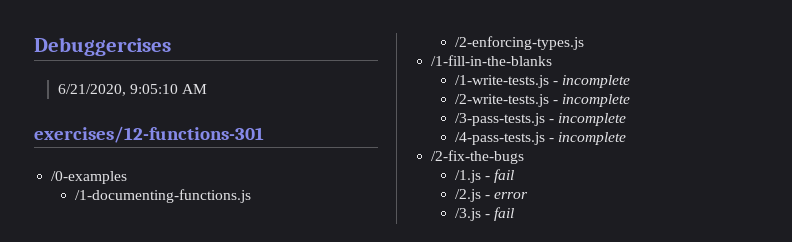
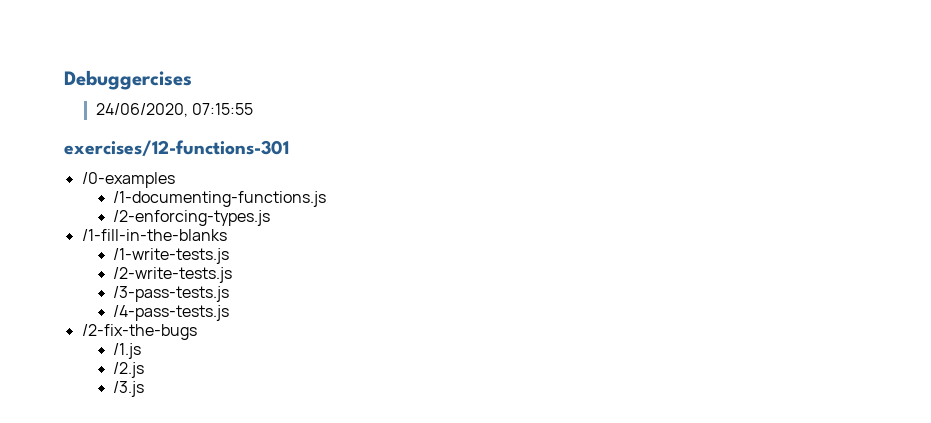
[57,84,207,96] 6/21/2020, 9:05:10 AM -> [95,103,253,117] 24/06/2020, 07:15:55
[552,75,630,88] - incomplete -> (230, 256) none
[552,94,630,107] - incomplete -> (233, 275) none
[548,113,626,126] - incomplete -> (230, 294) none
[548,132,626,145] - incomplete -> (230, 313) none
[484,169,514,183] - fail -> (142, 351) none
[484,192,528,199] - error -> (145, 370) none
[484,207,514,221] - fail -> (145, 389) none

